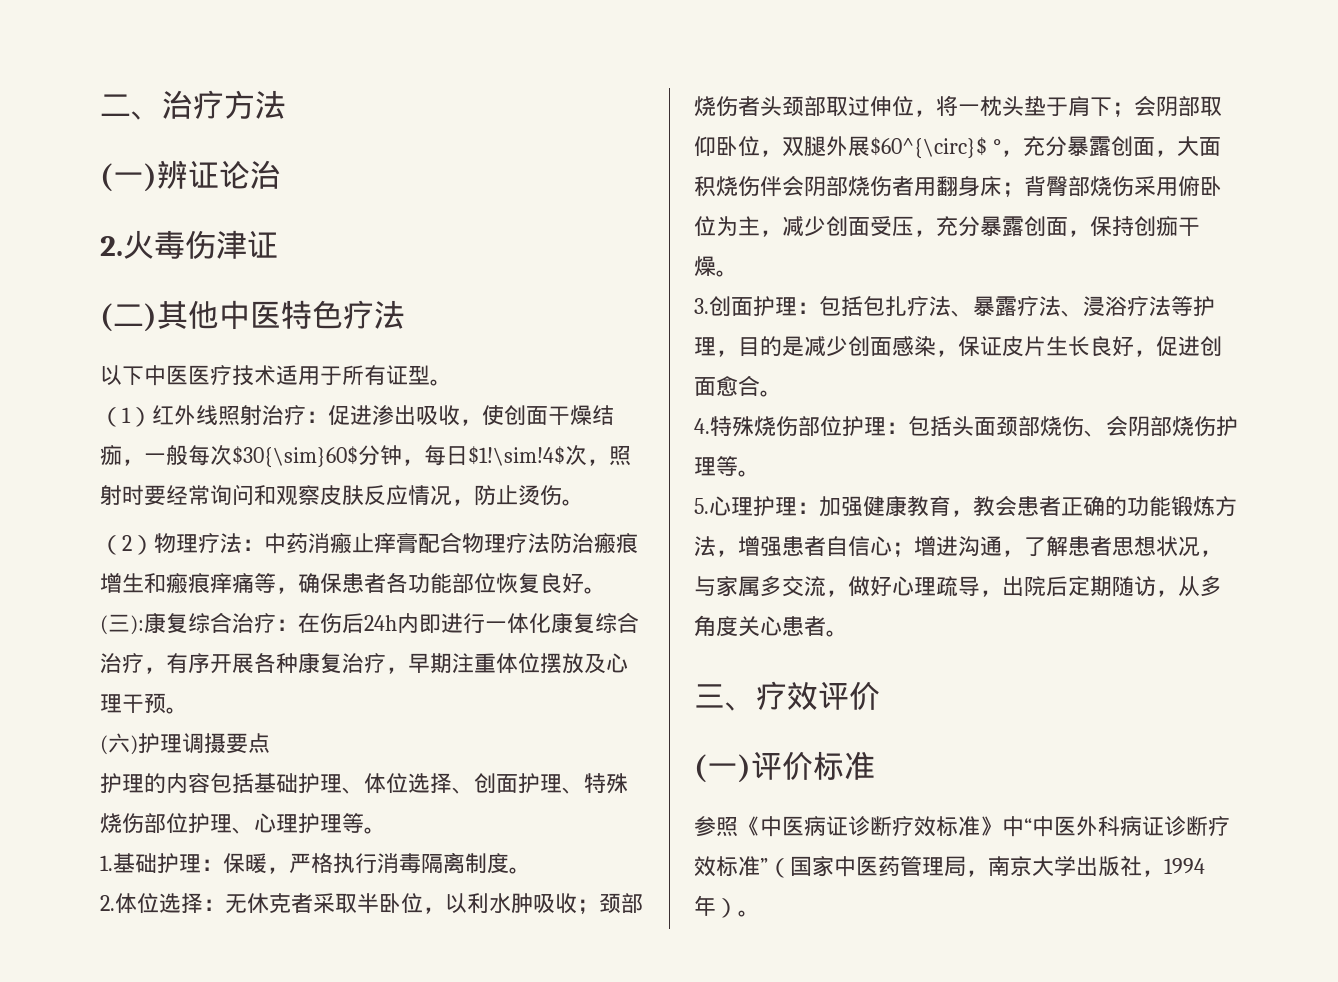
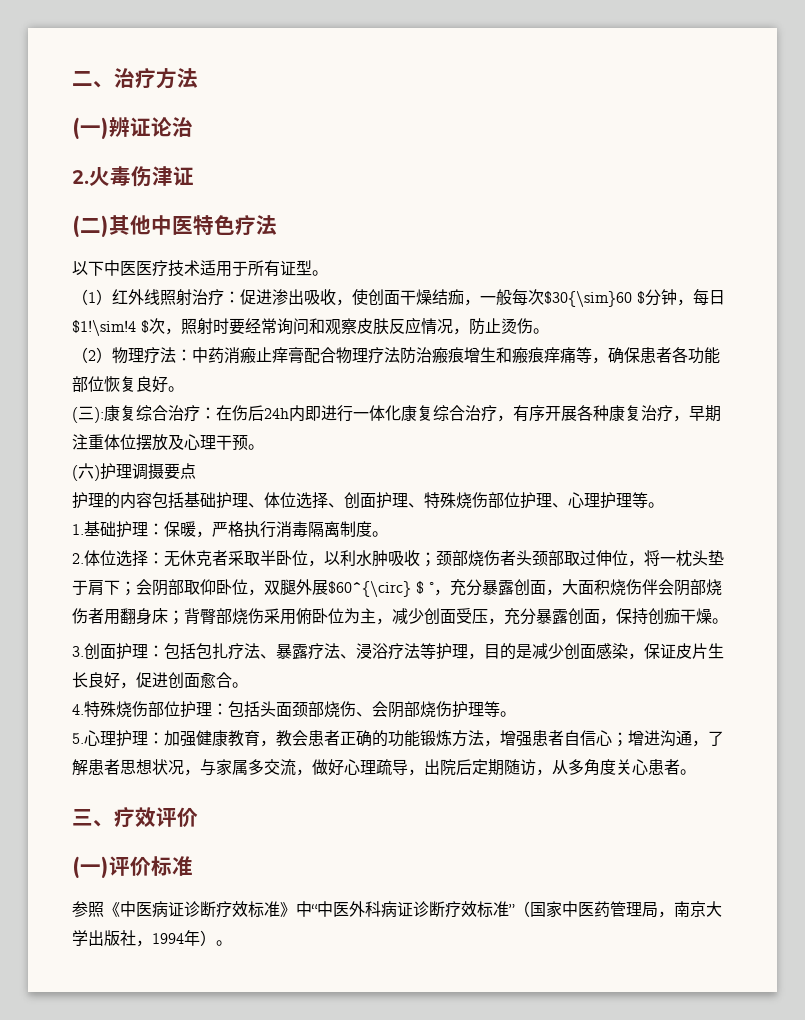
[232,446,358,468] $30{\sim}60$ -> [544,291,645,307] $30{\sim}60 $
[468,446,565,466] $1!\sim!4$ -> [72,320,149,336] $1!\sim!4 $
[870,137,987,159] $60^{\circ}$ -> [328,581,424,597] $60^{\circ} $

